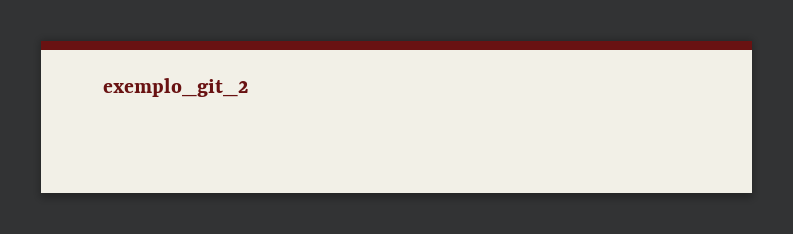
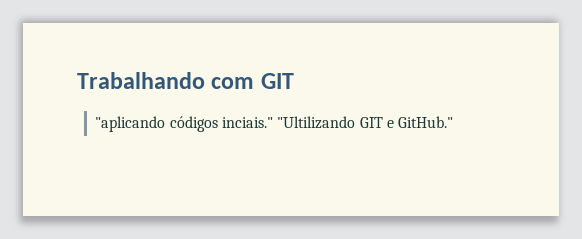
[103,78,248,97] exemplo_git_2 -> [77,72,294,89] [95,116,454,132] Trabalhando com GIT // "aplicando códigos inciais." "Ultilizando GIT e GitHub."

